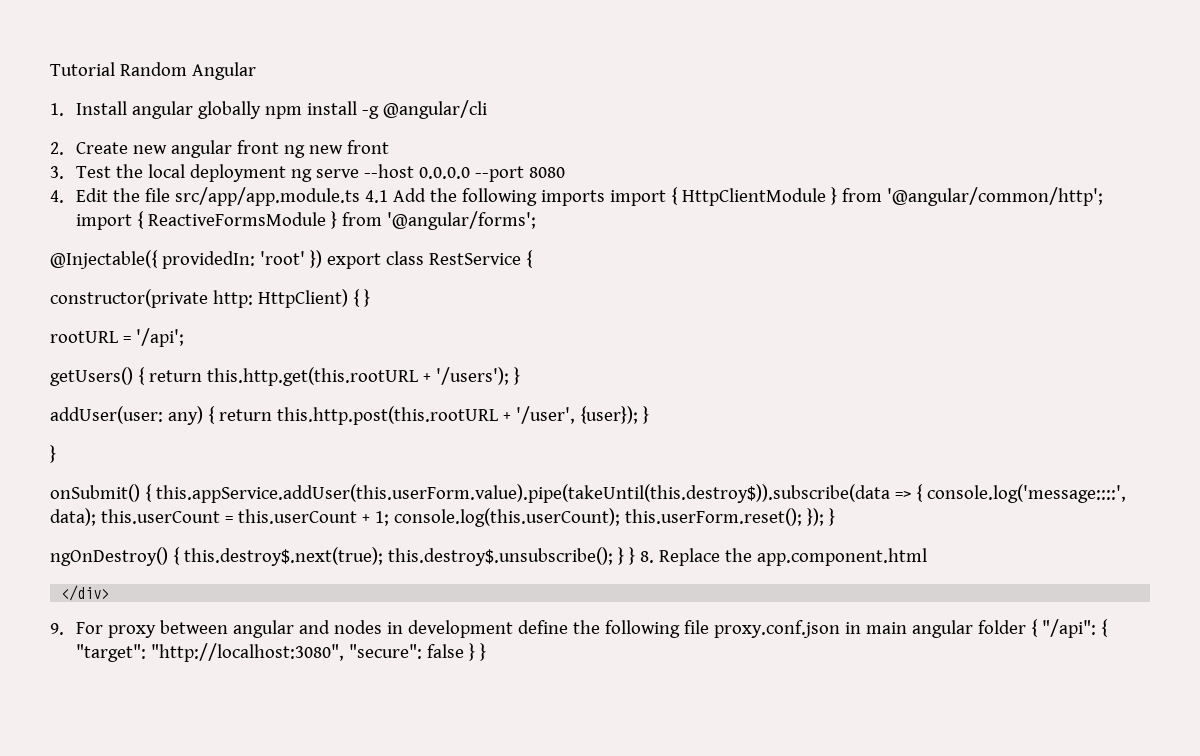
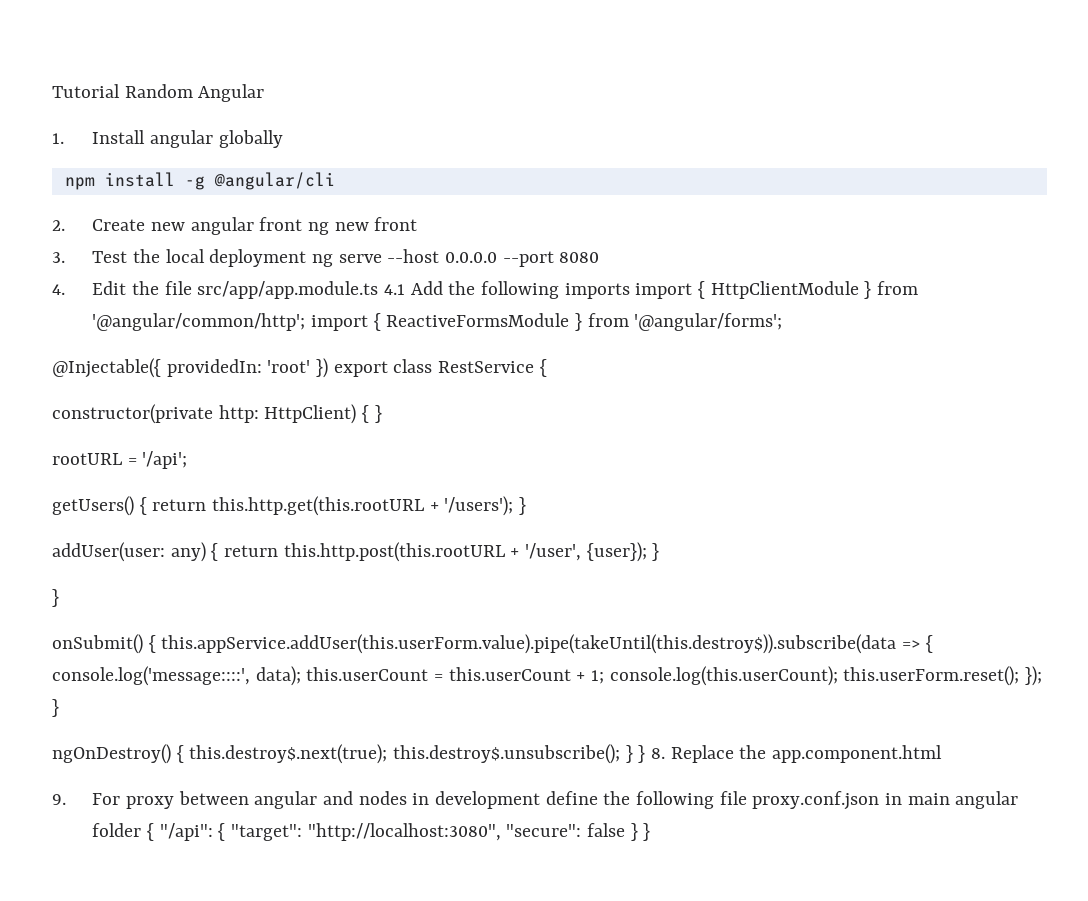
(262, 110) none -> (283, 139) //
[61,585,110,601] // </div> -> (943, 754) none

